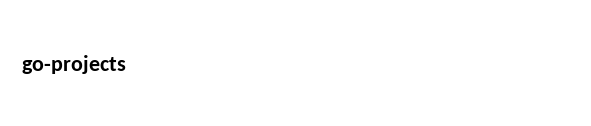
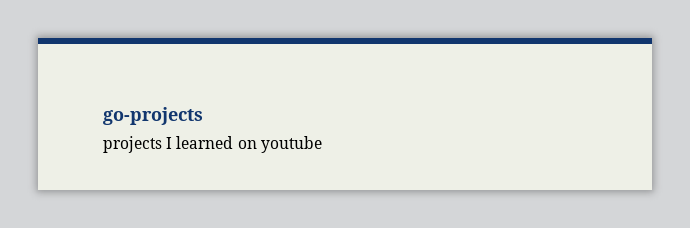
(126, 64) none -> [103,136,322,153] // projects I learned on youtube

